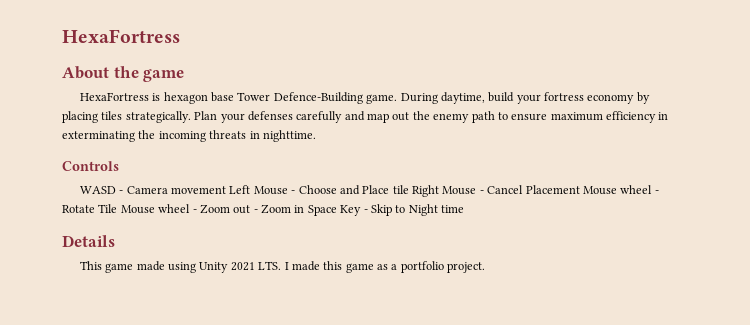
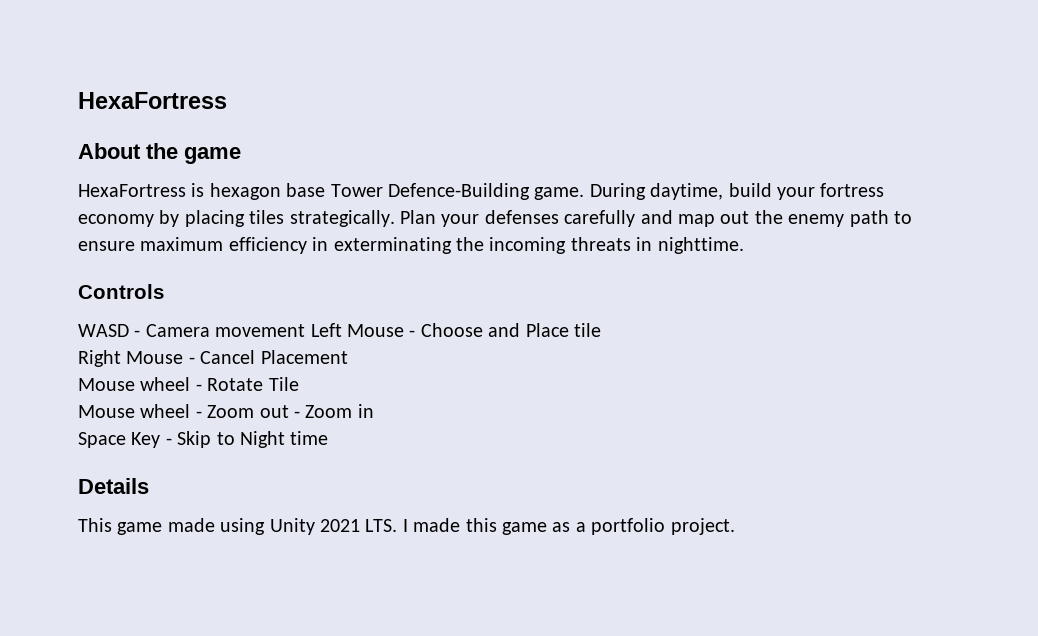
(409, 189) none -> (601, 330) //
(580, 189) none -> (348, 357) //
(118, 208) none -> (299, 384) //
(305, 209) none -> (374, 411) //

